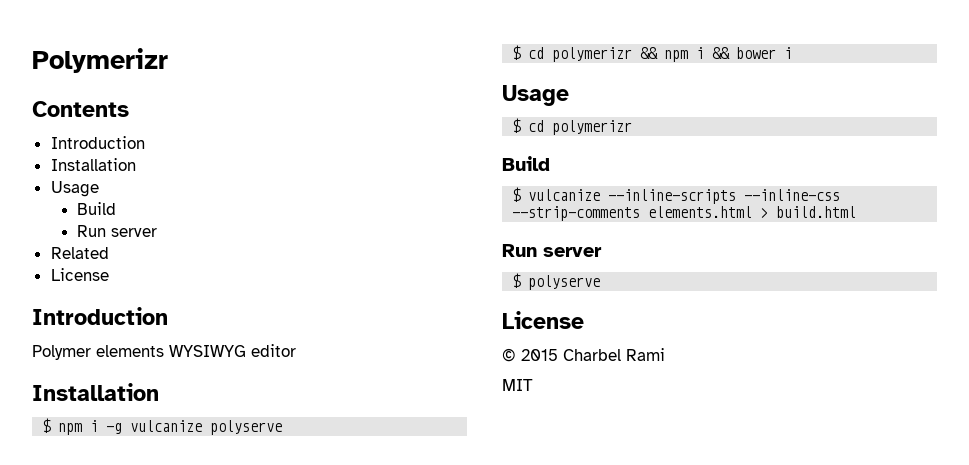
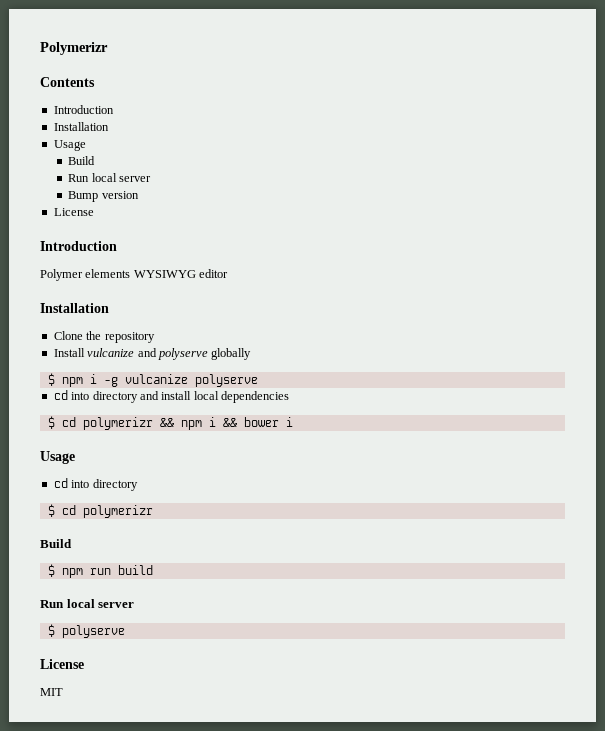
[110,228,157,237] [50,247,109,259] server // Related -> [91,173,151,182] [68,191,139,202] local server // Bump version
(159, 392) none -> [53,331,155,343] [53,348,252,360] // Clone the repository // Install vulcanize and polyserve globally
(283, 427) none -> [53,390,289,403] // cd into directory and install local dependencies
(569, 95) none -> [53,478,138,491] // cd into directory
[528,189,841,204] [512,206,857,221] [502,244,537,257] vulcanize --inline-scripts --inline-css --strip-comments elements.html > build.html // Run -> [61,565,153,578] [40,599,95,608] npm run build // Run local
[502,348,665,362] // © 2015 Charbel Rami -> (84, 664) none

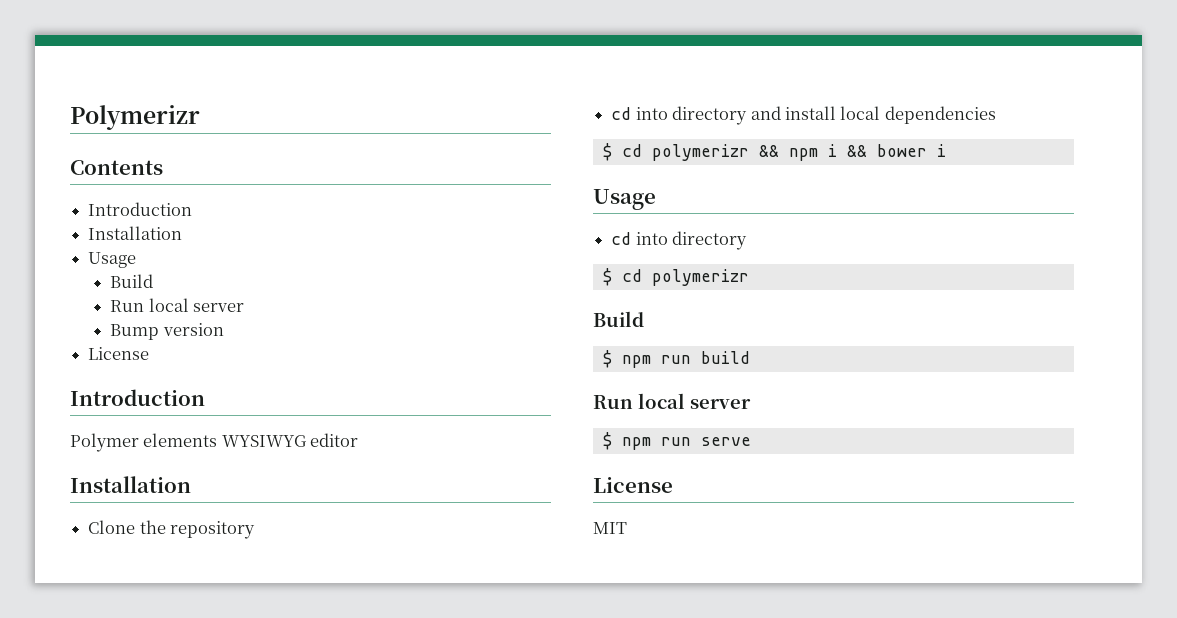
[53,348,252,360] [47,373,258,387] // Install vulcanize and polyserve globally // $ npm i -g vulcanize polyserve -> (256, 530) none
[61,625,125,638] polyserve -> [621,437,751,450] npm run serve

